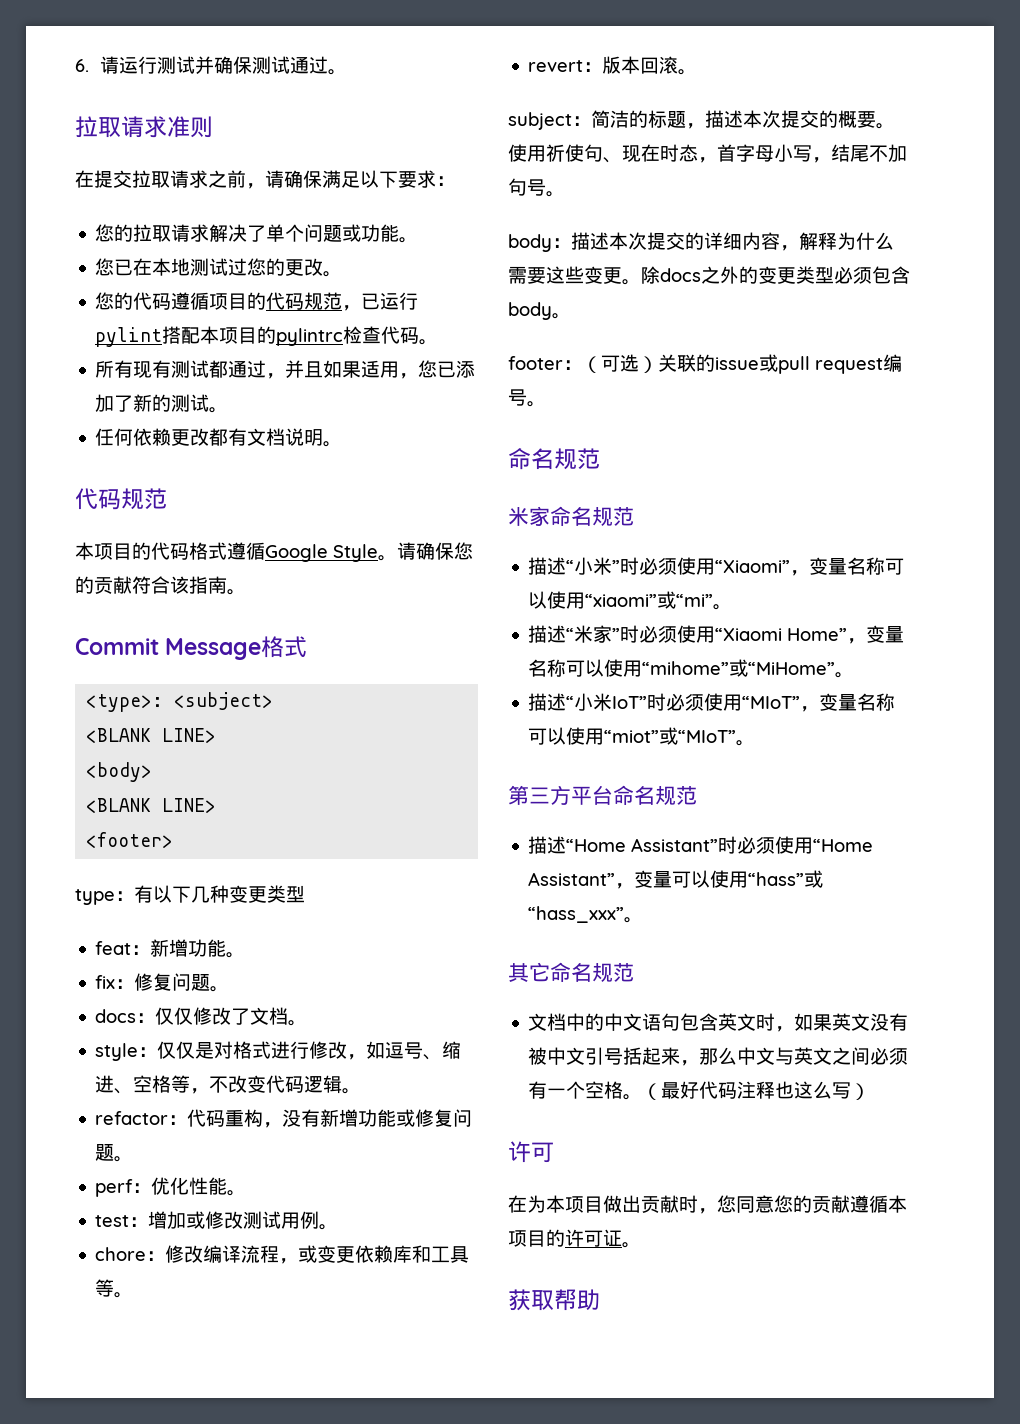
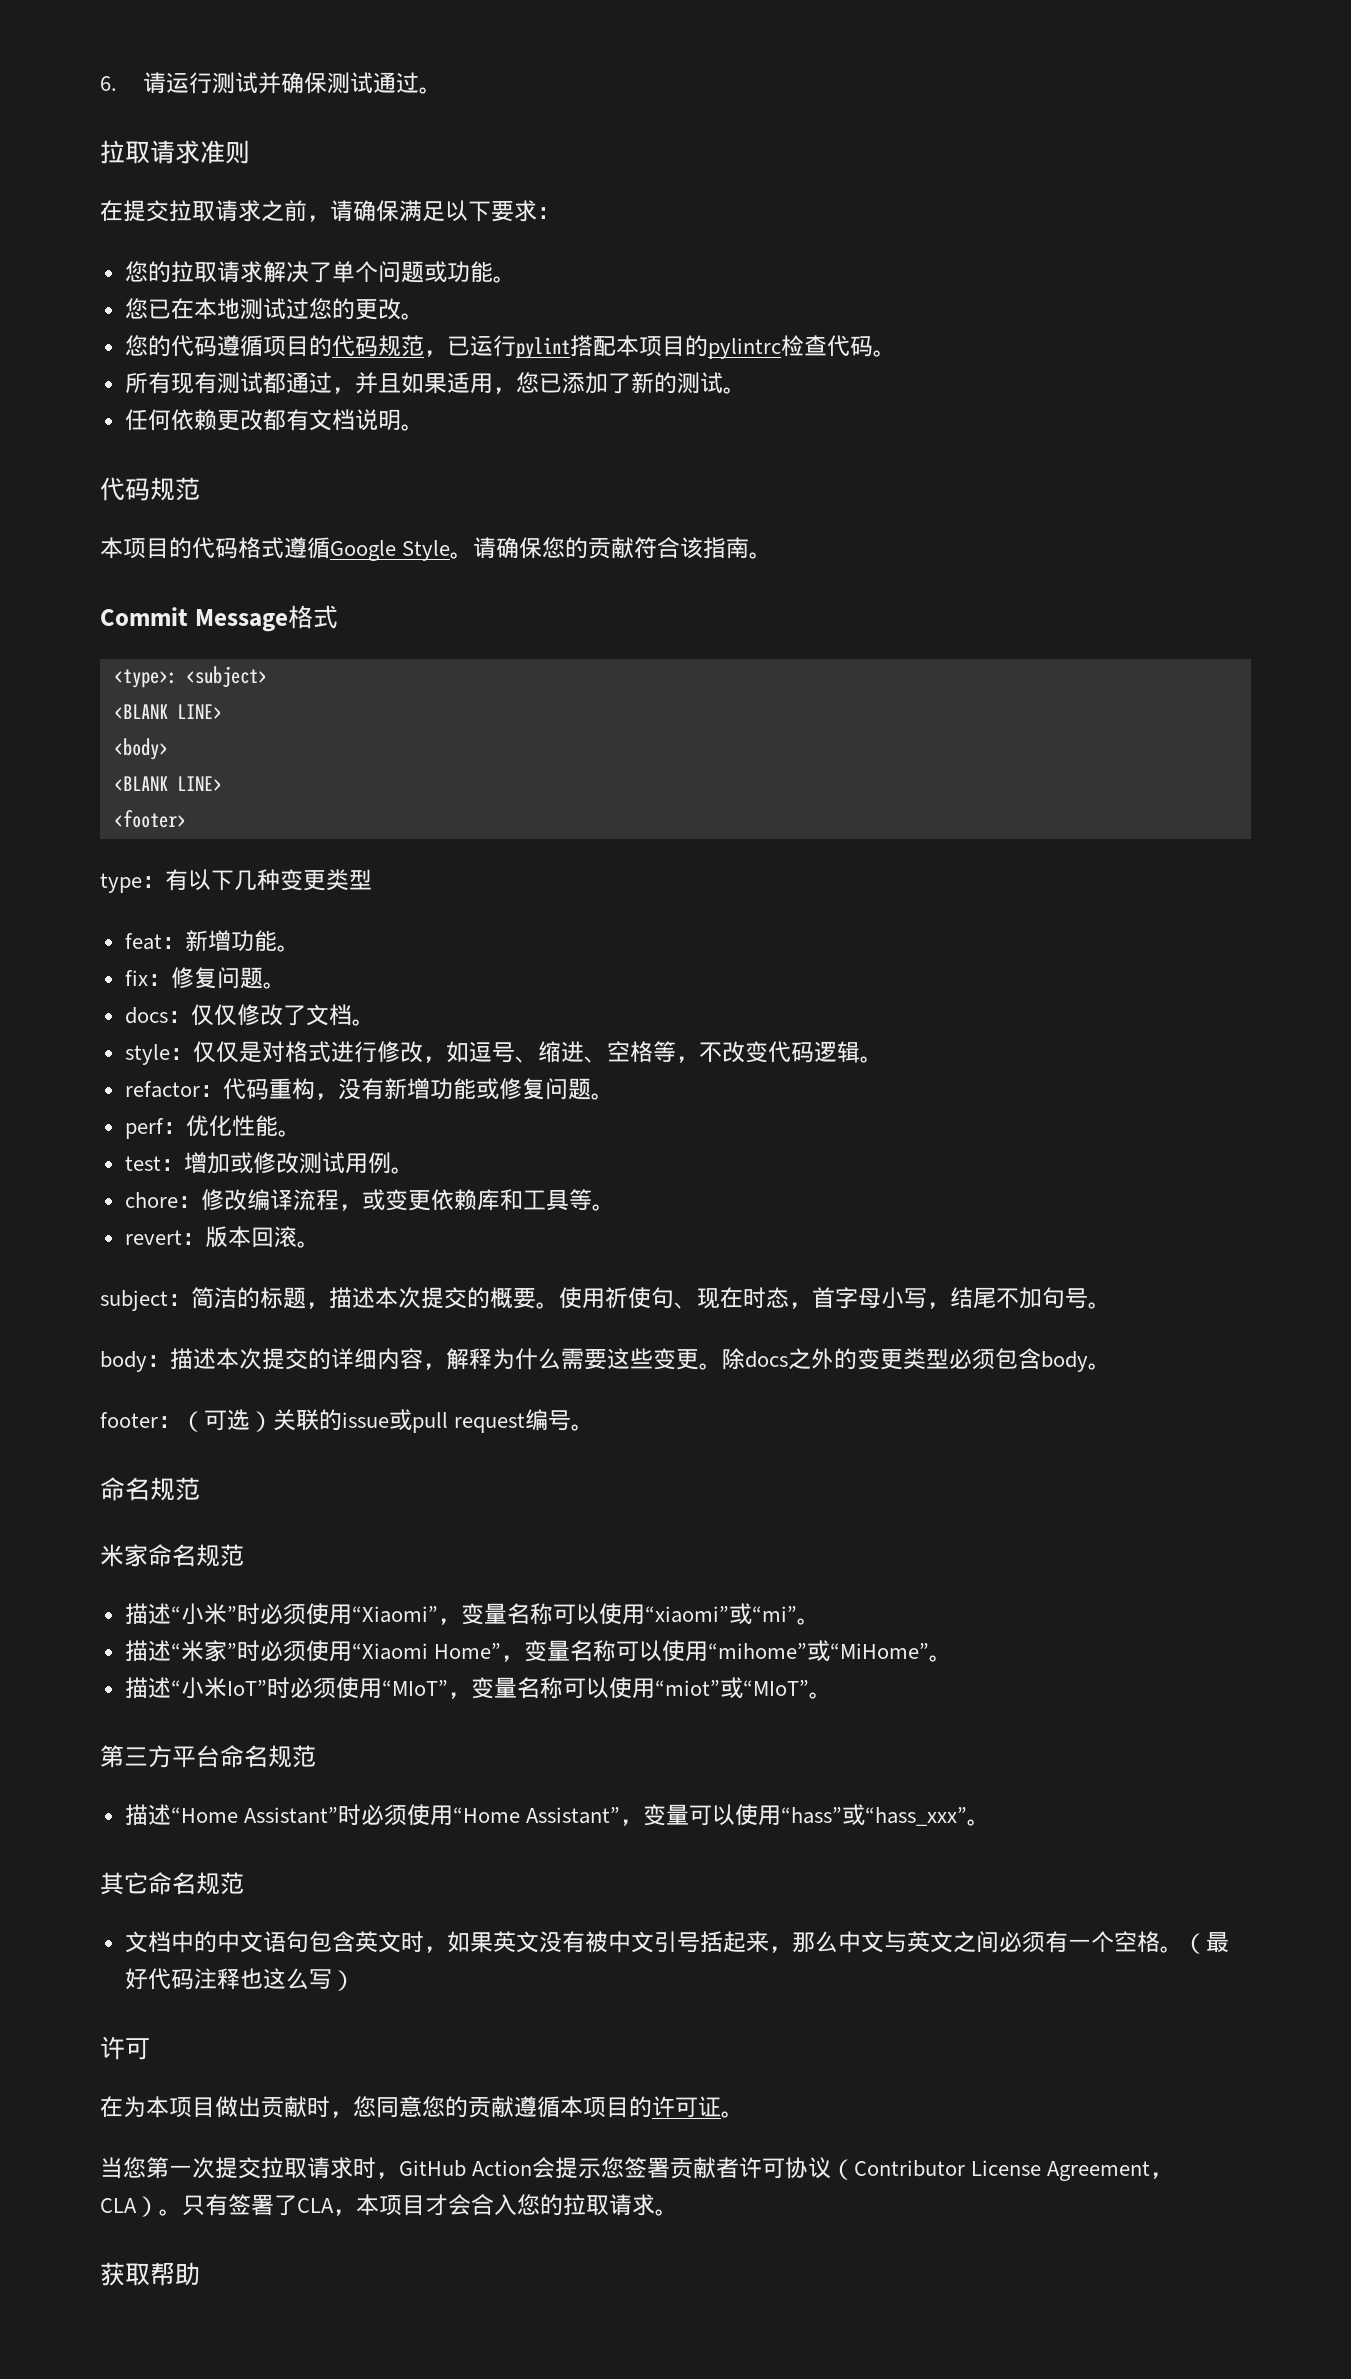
(641, 1245) none -> [100,2157,1174,2181] [100,2194,678,2217] // 当您第一次提交拉取请求时，GitHub Action会提示您签署贡献者许可协议（Contributor License Agreement，CLA）。只有签署了CLA，本项目才会合入您的拉取请求。

